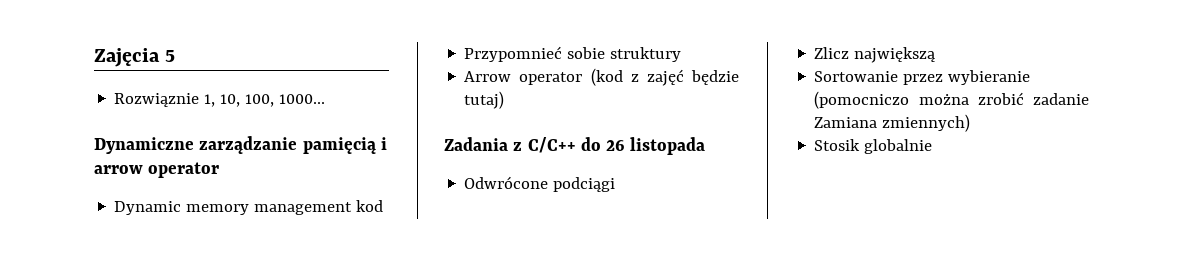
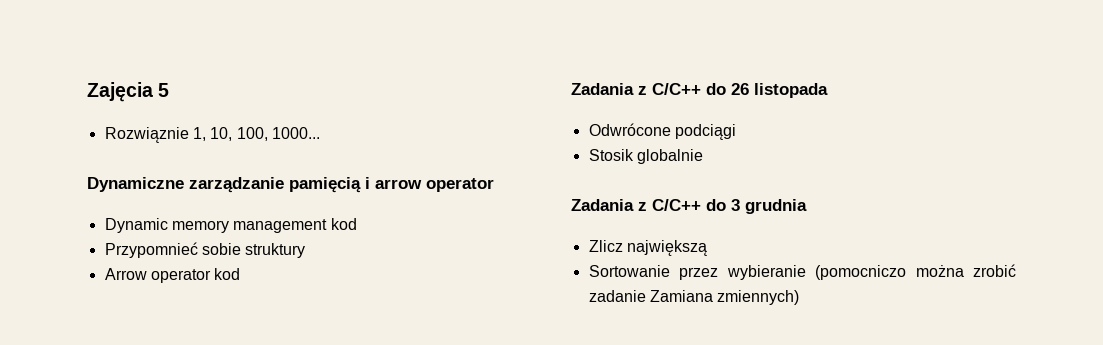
[590,68,739,86] [464,91,505,109] (kod z zajęć będzie tutaj) -> [214,268,241,280] kod
(616, 184) none -> [588,149,703,164] [571,199,807,214] // Stosik globalnie // Zadania z C/C++ do 3 grudnia
[814,139,933,154] // Stosik globalnie -> (800, 297) none

